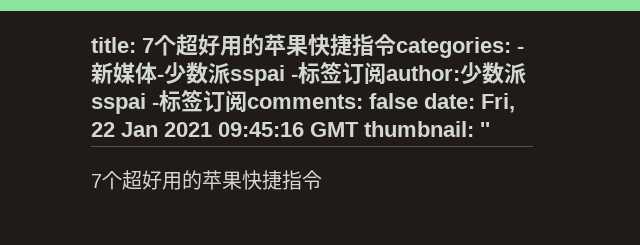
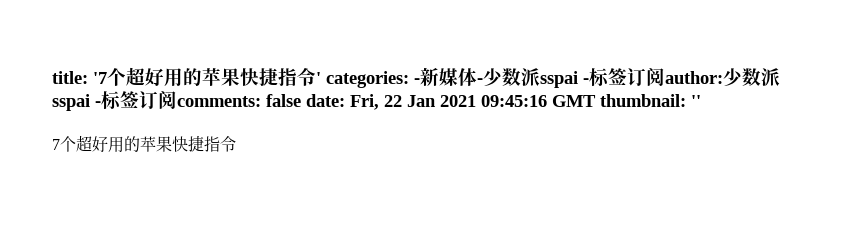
[142,34,396,56] 7个超好用的苹果快捷指令 -> [93,67,321,87] '7个超好用的苹果快捷指令'

